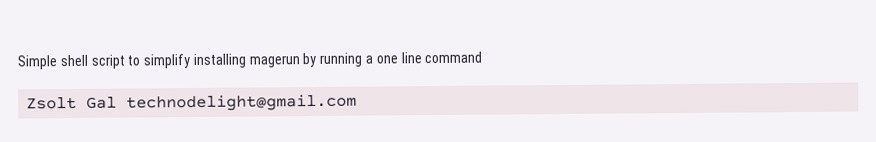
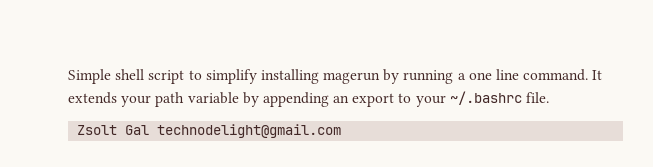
[424,51,483,64] command -> [523,69,603,81] [68,91,550,107] command. It extends your path variable by appending an export to your ~/.bashrc file.

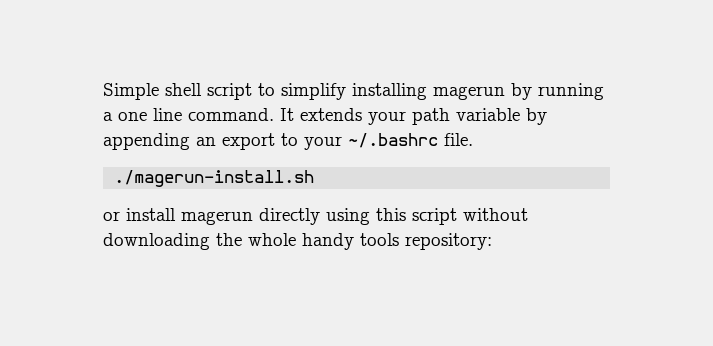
[77,124,342,138] Zsolt Gal technodelight@gmail.com -> [114,170,315,187] [103,208,528,225] [103,233,492,250] ./magerun-install.sh // or install magerun directly using this script without downloading the whole handy tools repository:

